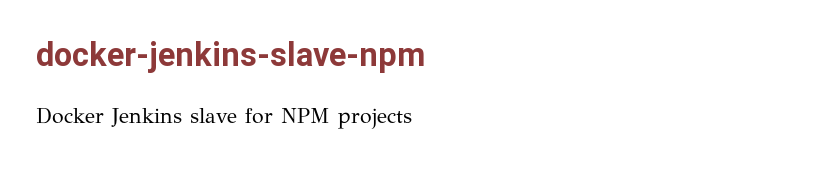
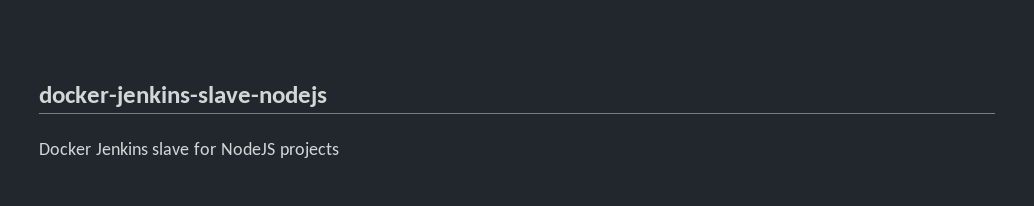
[36,41,425,73] docker-jenkins-slave-npm -> [39,86,327,107] docker-jenkins-slave-nodejs
[281,108,330,123] NPM -> [220,142,275,155] NodeJS

